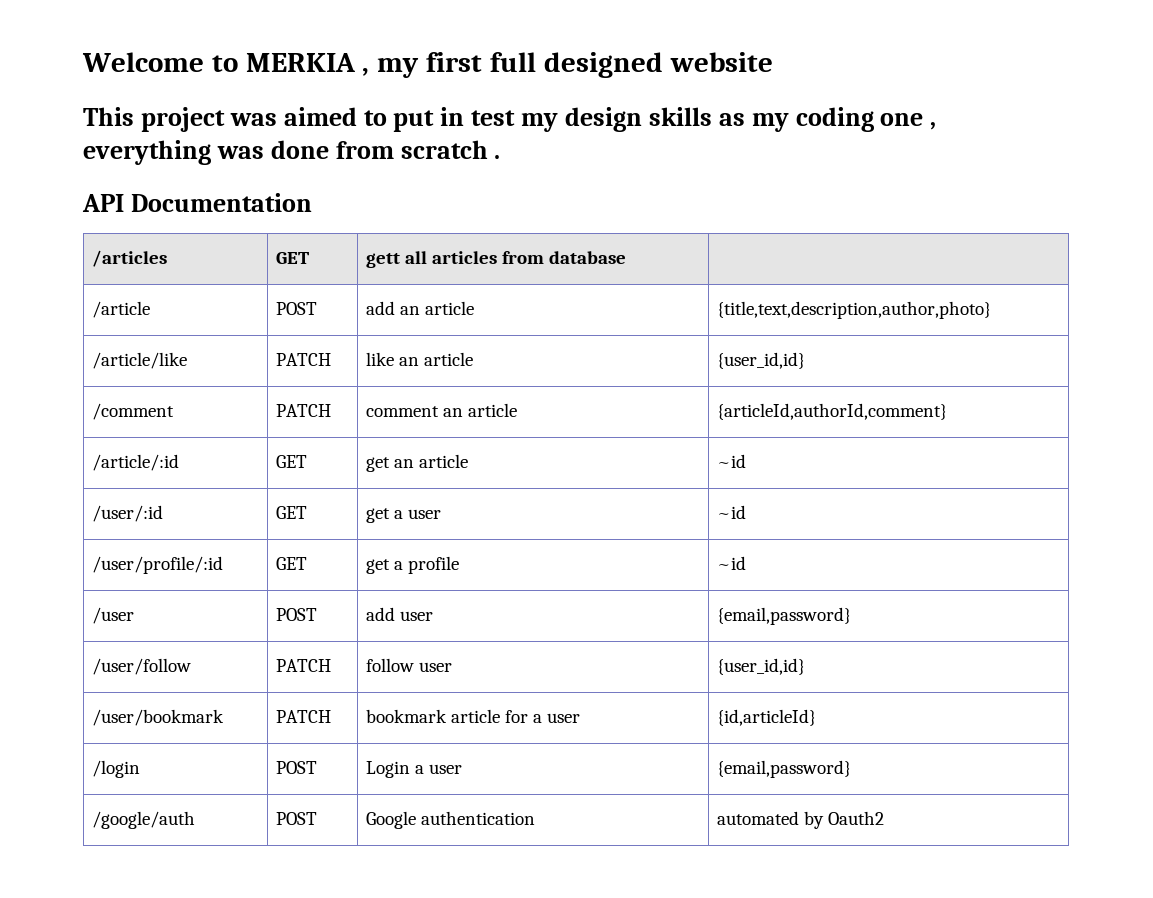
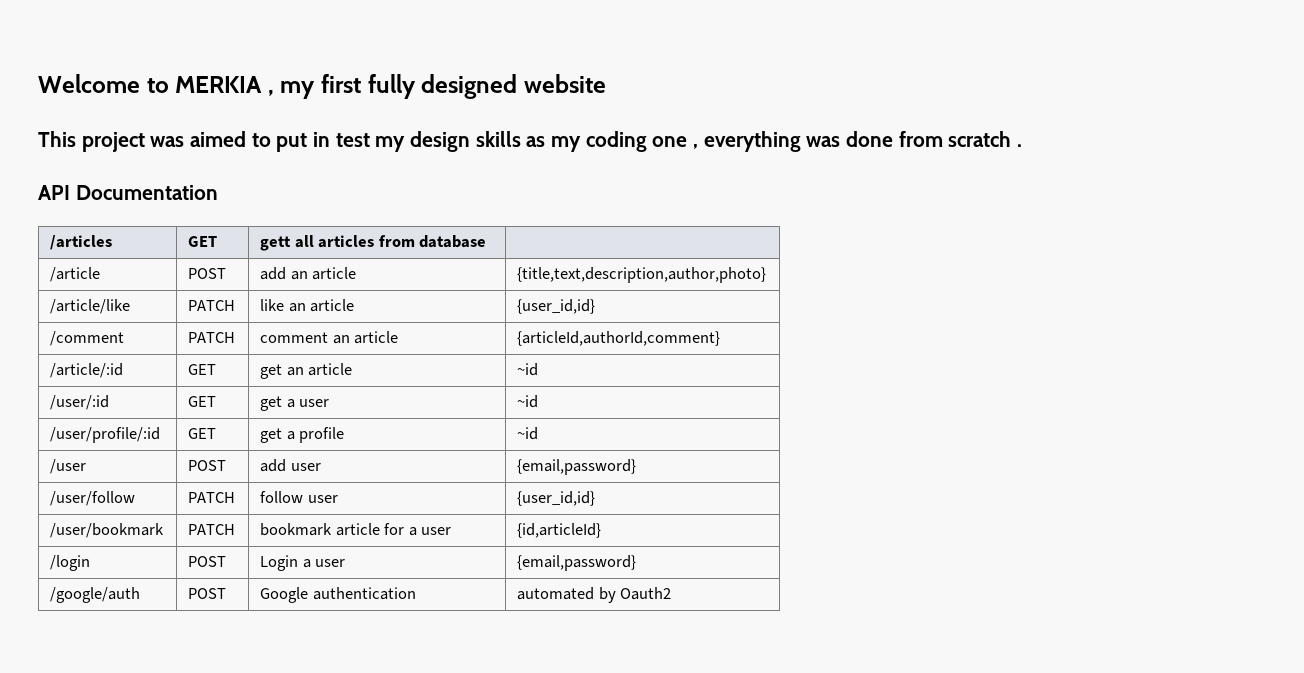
[489,52,536,72] full -> [367,74,416,99] fully

